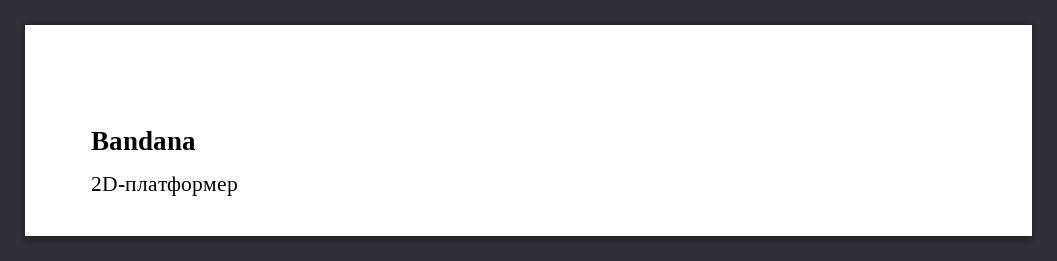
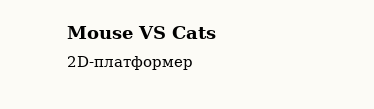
[91,131,196,150] Bandana -> [67,26,216,39] Mouse VS Cats

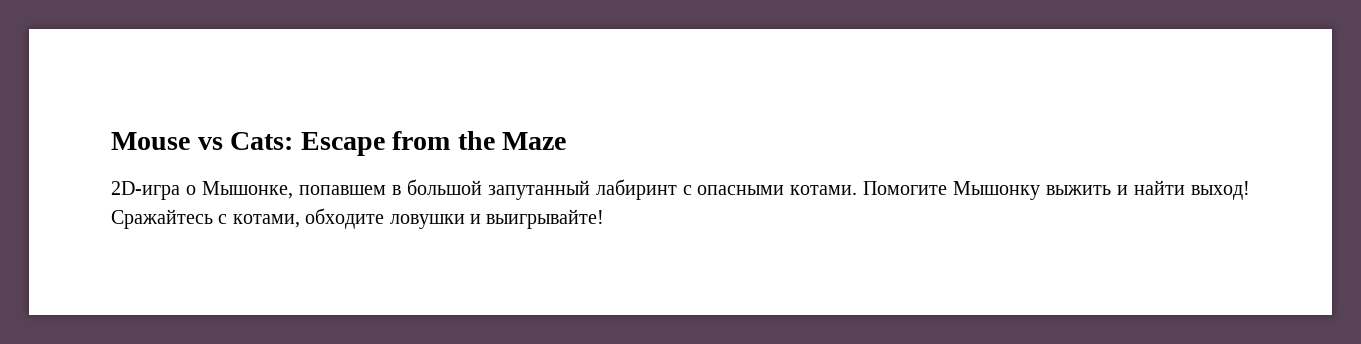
[138,26,216,39] [67,56,193,70] VS Cats // 2D-платформер -> [197,131,567,156] [111,179,1250,200] [111,208,605,229] vs Cats: Escape from the Maze // 2D-игра о Мышонке, попавшем в большой запутанный лабиринт с опасными котами. Помогите Мышонку выжить и найти выход! Сражайтесь с котами, обходите ловушки и выигрывайте!

